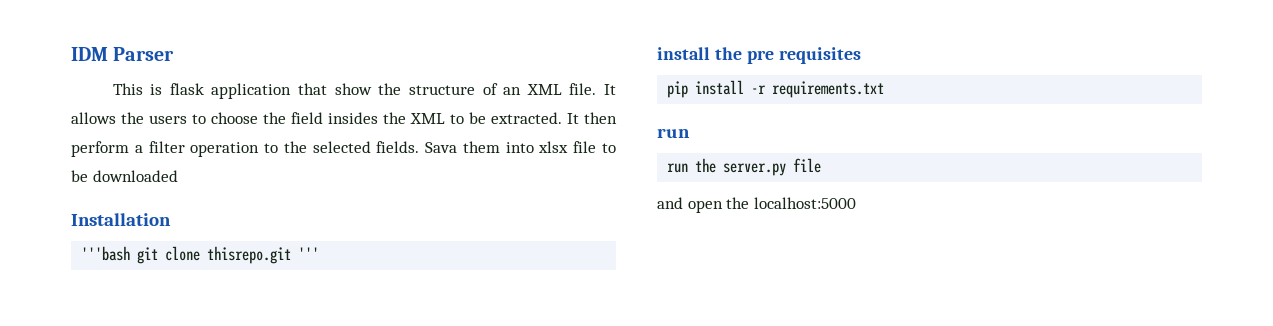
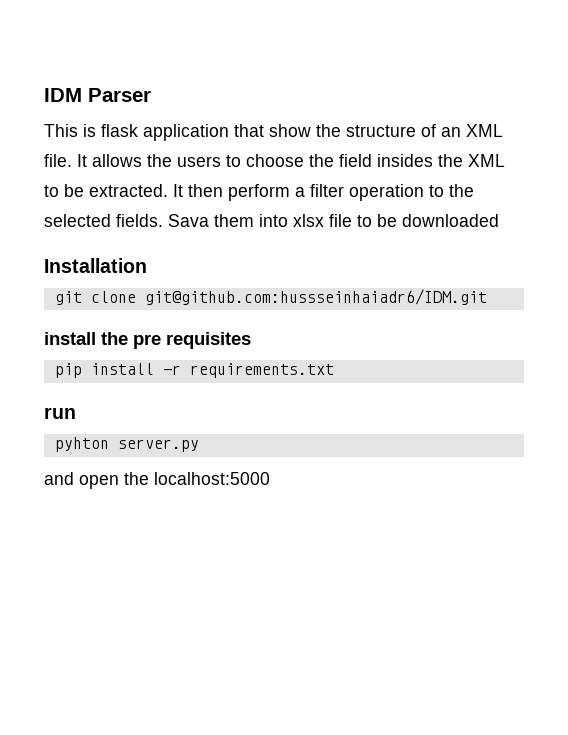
[81,246,131,261] '''bash -> (147, 265) none
[207,246,320,264] thisrepo.git ''' -> [144,289,487,305] git@github.com:hussseinhaiadr6/IDM.git
[667,158,717,173] run the -> [54,437,109,452] pyhton
[793,158,822,173] file -> (199, 445) none

